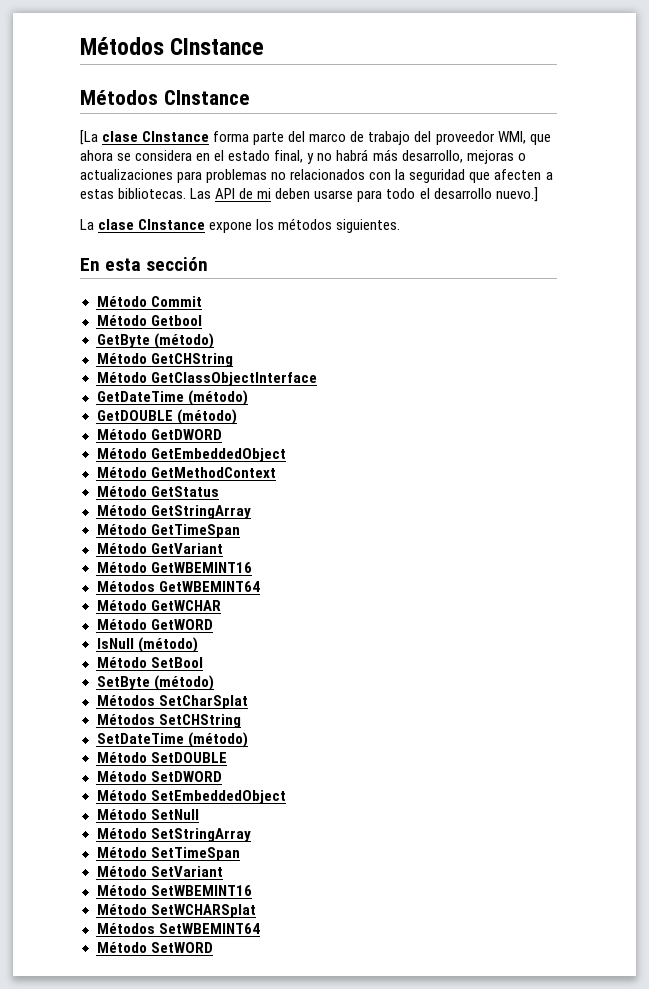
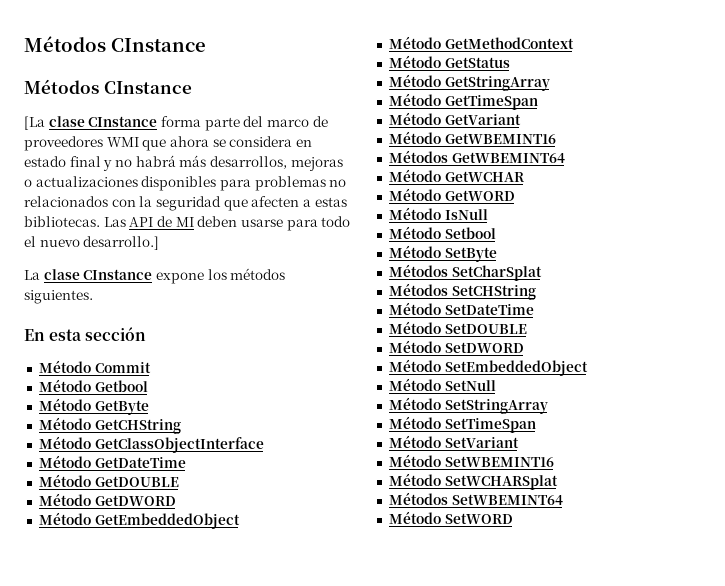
[368,131,526,145] trabajo del proveedor WMI, -> [24,136,139,151] proveedores WMI
[214,150,304,163] el estado final, -> [24,156,101,167] estado final
[401,150,463,163] desarrollo, -> [209,156,287,169] desarrollos,
(173, 174) none -> [141,176,217,191] disponibles
[257,188,272,199] mi -> [175,217,194,227] MI
[433,187,538,202] desarrollo nuevo.] -> [39,236,160,250] nuevo desarrollo.]
(202, 320) none -> [38,398,91,411] Método
[153,333,214,349] (método) -> (149, 407) none
(317, 379) none -> [38,455,91,468] Método
[187,390,248,406] (método) // -> [38,474,91,487] // Método
[176,409,237,425] (método) -> (179, 481) none
(213, 624) none -> [388,207,441,220] Método
[137,637,198,653] [96,657,203,668] (método) // Método SetBool // -> [388,226,496,239] [388,245,441,258] // Método Setbool // Método
[153,675,214,691] (método) -> (497, 254) none
(241, 721) none -> [388,302,441,315] Método
[187,732,248,748] (método) -> (534, 309) none

